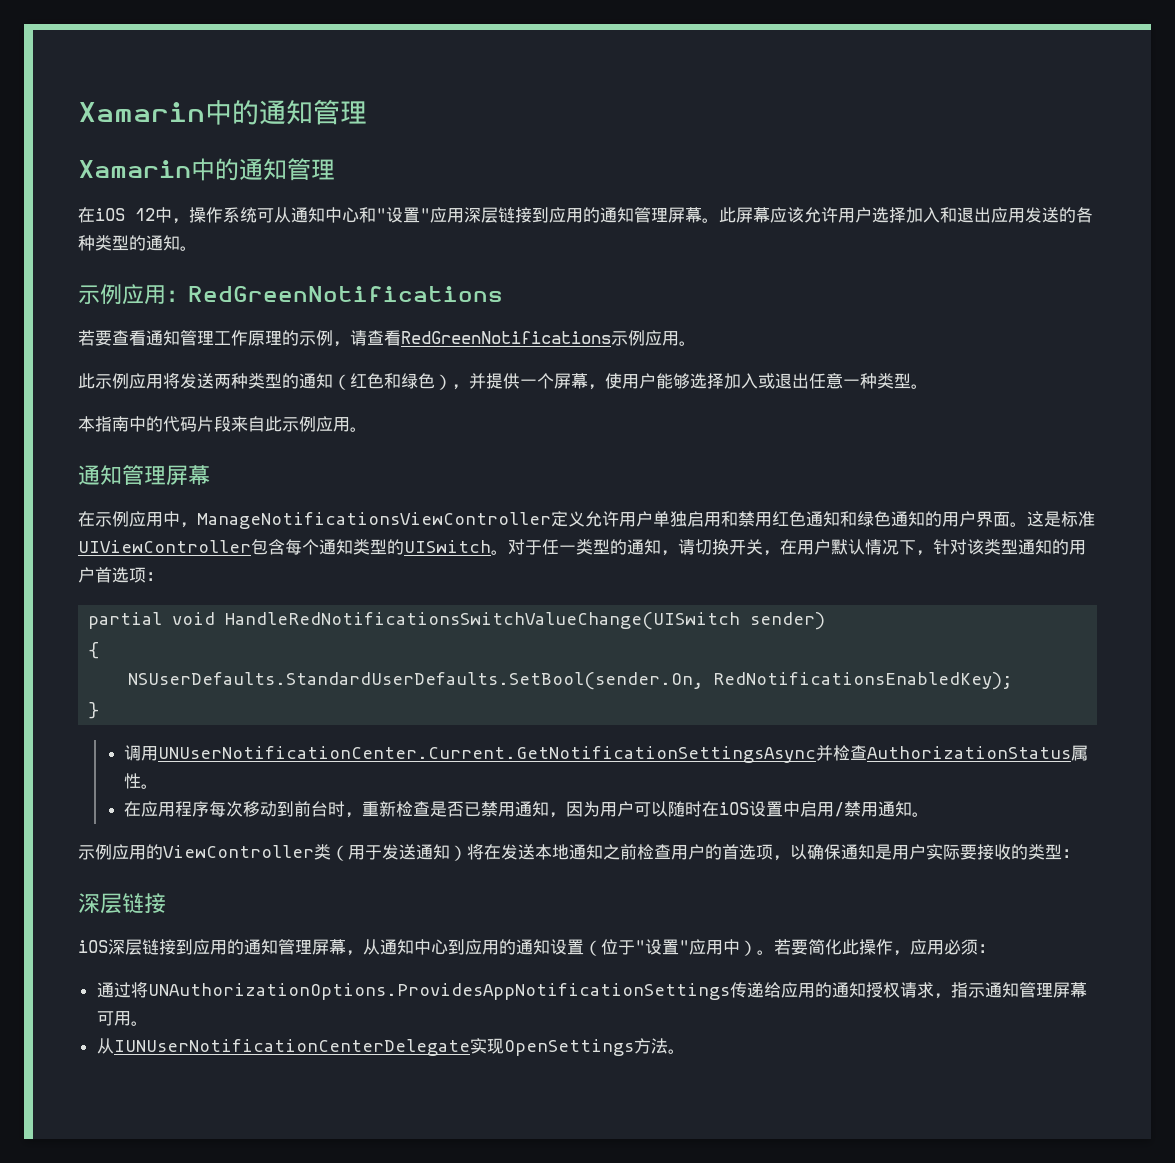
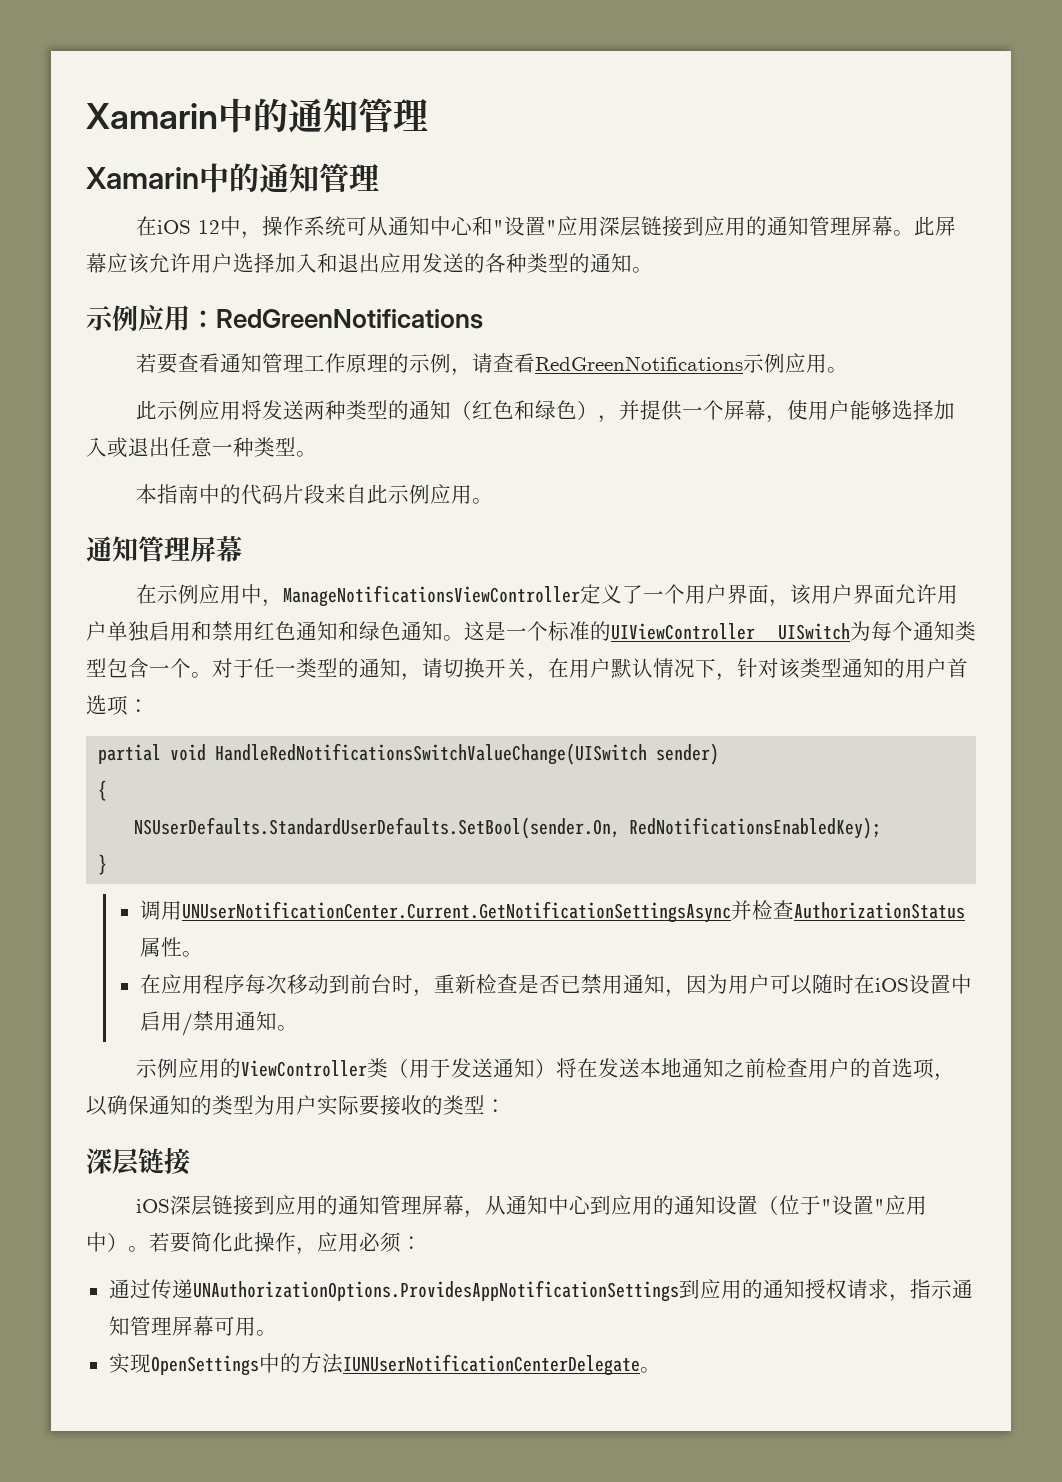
(585, 519) none -> [622,584,896,607] 了一个用户界面，该用户界面
[925,511,1095,527] [78,539,285,555] 的用户界面。这是标准UIViewController包含 -> [443,621,871,641] 。这是一个标准的UIViewController UISwitch为
[387,539,491,555] 的UISwitch -> [107,658,191,678] 包含一个
[875,844,892,860] 是 -> [191,1095,275,1115] 的类型为
[130,982,781,1000] 将UNAuthorizationOptions.ProvidesAppNotificationSettings传递给 -> [150,1279,700,1302] 传递UNAuthorizationOptions.ProvidesAppNotificationSettings到
[96,1038,470,1056] 从IUNUserNotificationCenterDelegate -> (277, 1333) none
[633,1038,668,1054] 方法 -> [258,1353,640,1376] 中的方法IUNUserNotificationCenterDelegate

